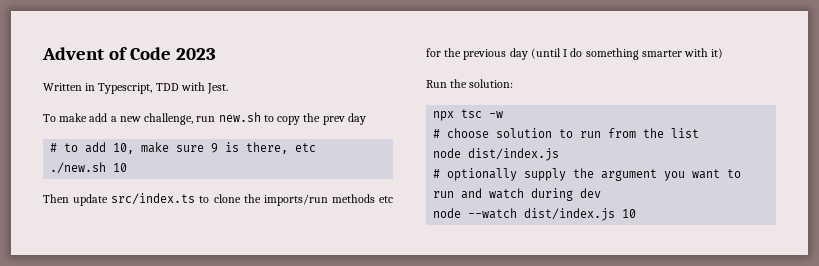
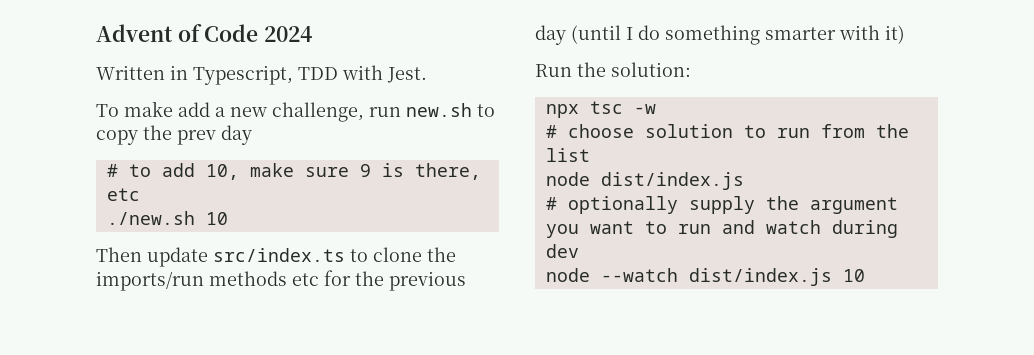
[175,48,216,60] 2023 -> [264,26,313,42] 2024

